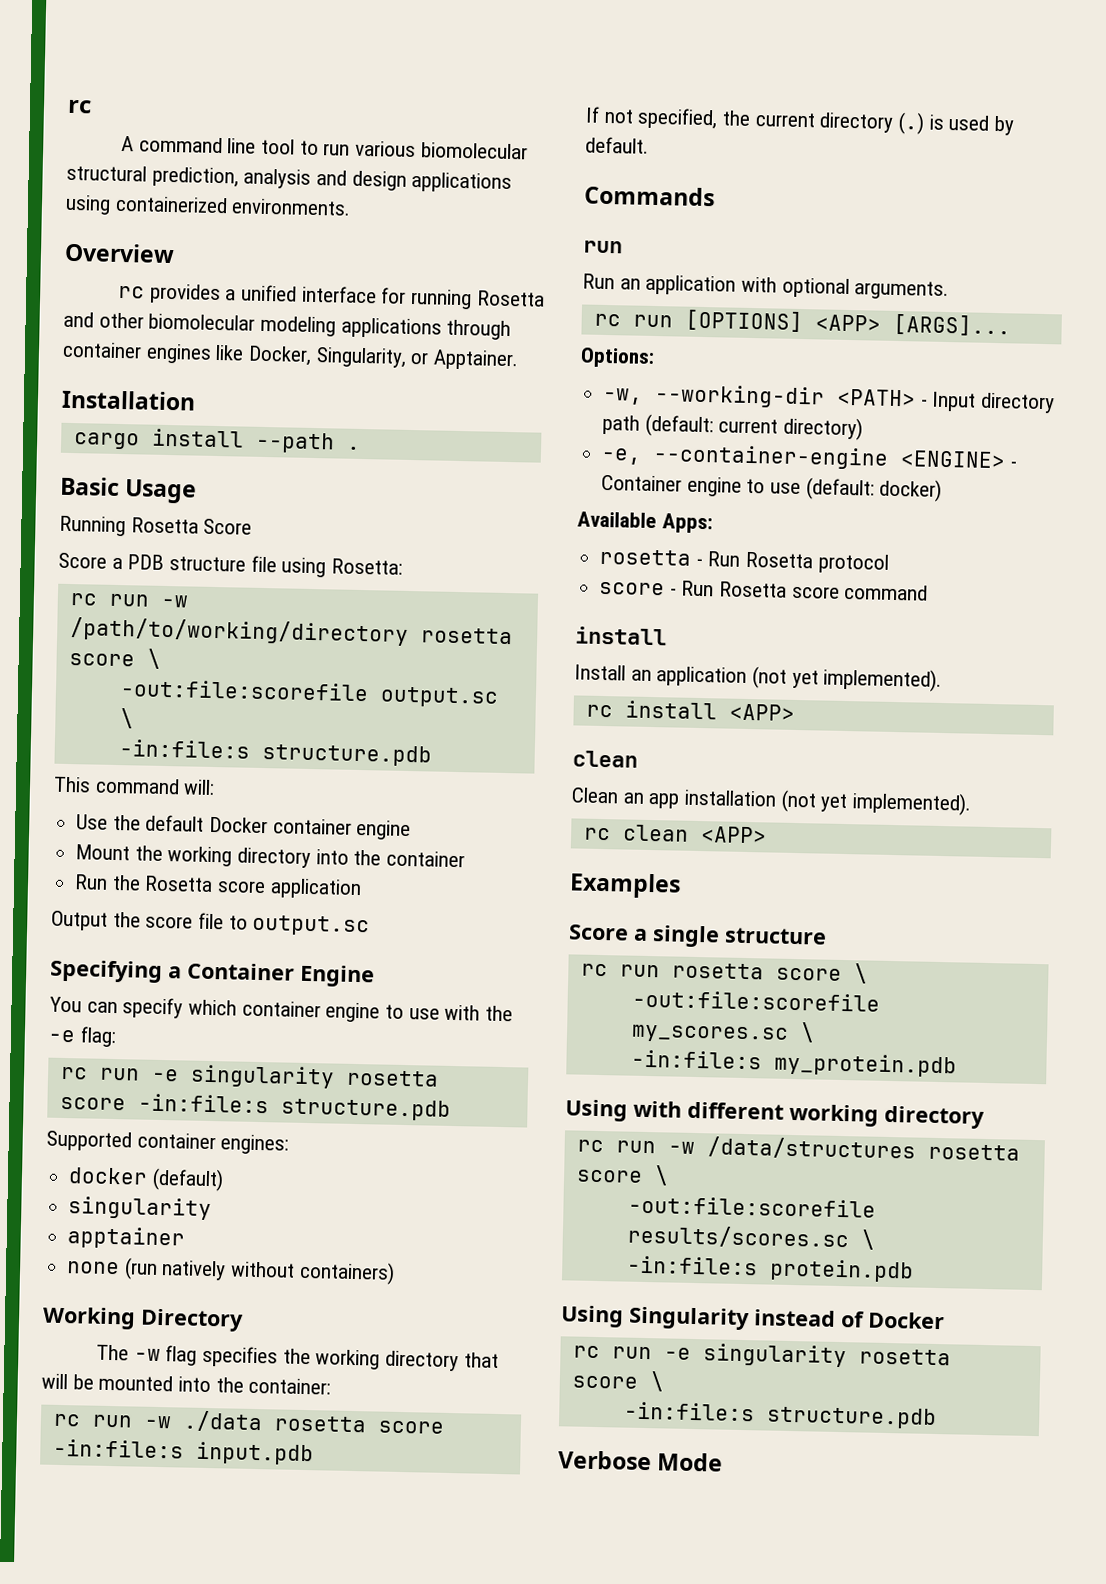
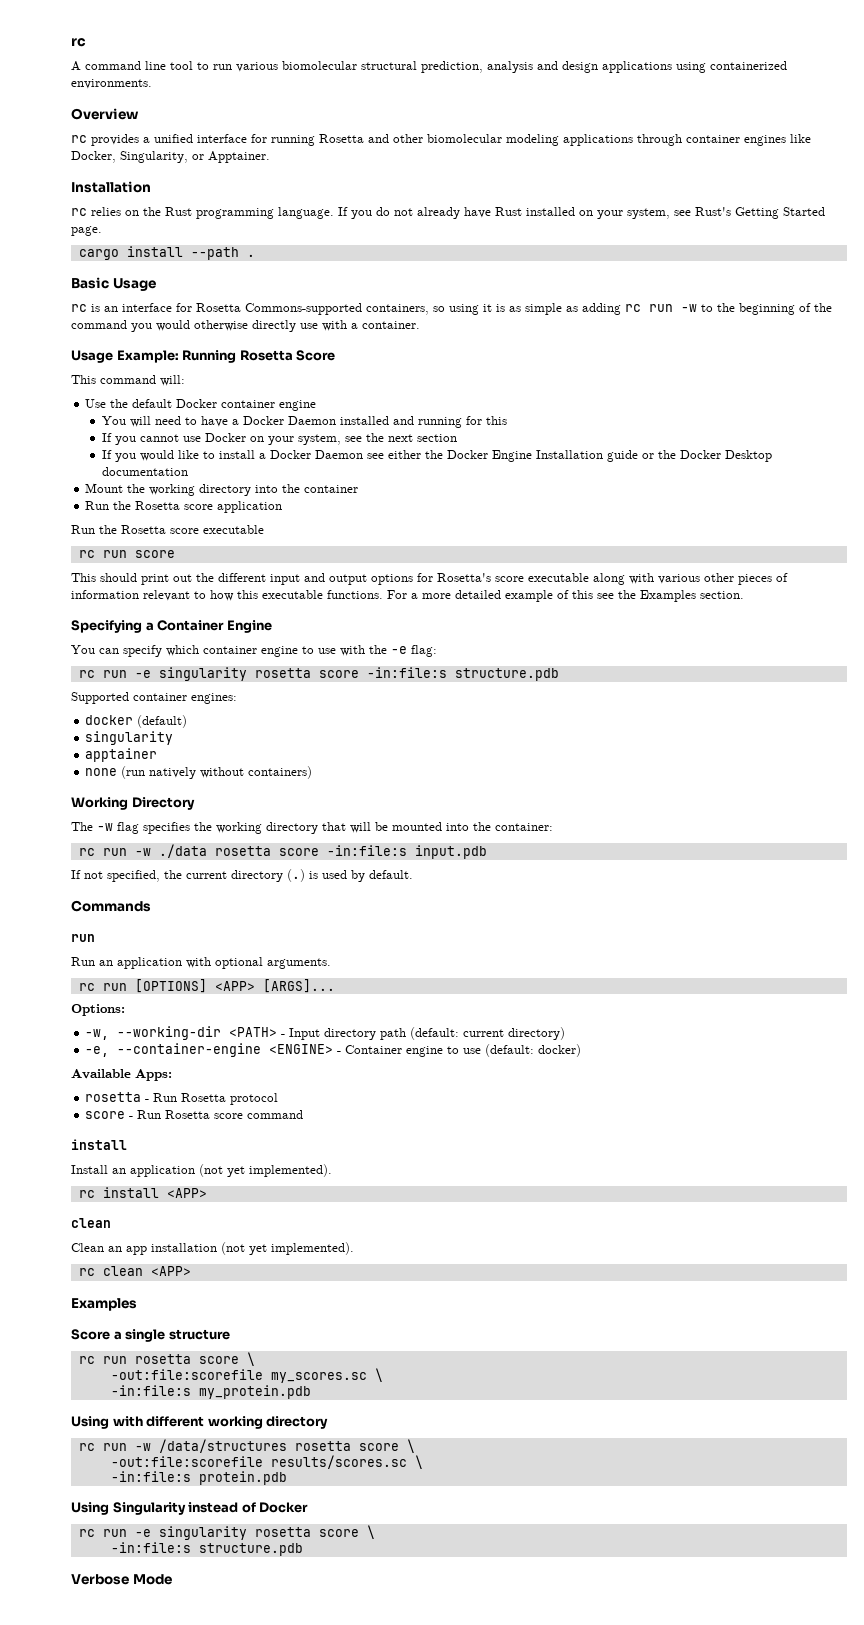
(196, 400) none -> [71,207,825,219] [71,226,102,236] // rc relies on the Rust programming language. If you do not already have Rust installed on your system, see Rust's Getting Started page.
[59,515,253,537] [58,552,404,578] [69,593,188,608] [69,617,513,646] [68,648,161,669] [119,679,499,708] [119,708,134,729] [118,739,432,767] Running Rosetta Score // Score a PDB structure file using Rosetta: // rc run -w /path/to/working/directory rosetta score \ // -out:file:scorefile output.sc \ // -in:file:s structure.pdb -> [71,303,832,315] [71,320,420,332] [71,350,336,363] rc is an interface for Rosetta Commons-supported containers, so using it is as simple as adding rc run -w to the beginning of the command you would otherwise directly use with a container. // Usage Example: Running Rosetta Score
(412, 830) none -> [101,416,507,428] [101,433,457,445] [101,450,772,462] [101,467,188,476] // You will need to have a Docker Daemon installed and running for this // If you cannot use Docker on your system, see the next section // If you would like to install a Docker Daemon see either the Docker Engine Installation guide or the Docker Desktop documentation
[51,910,371,937] Output the score file to output.sc -> [71,525,264,534] [78,550,175,558] [71,573,788,585] [71,590,744,602] Run the Rosetta score executable // rc run score // This should print out the different input and output options for Rosetta's score executable along with various other pieces of information relevant to how this executable functions. For a more detailed example of this see the Examples section.

